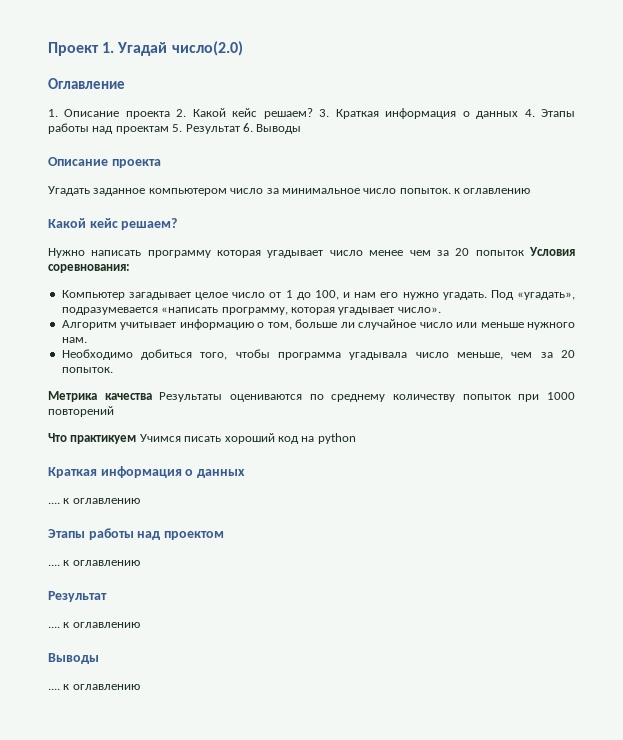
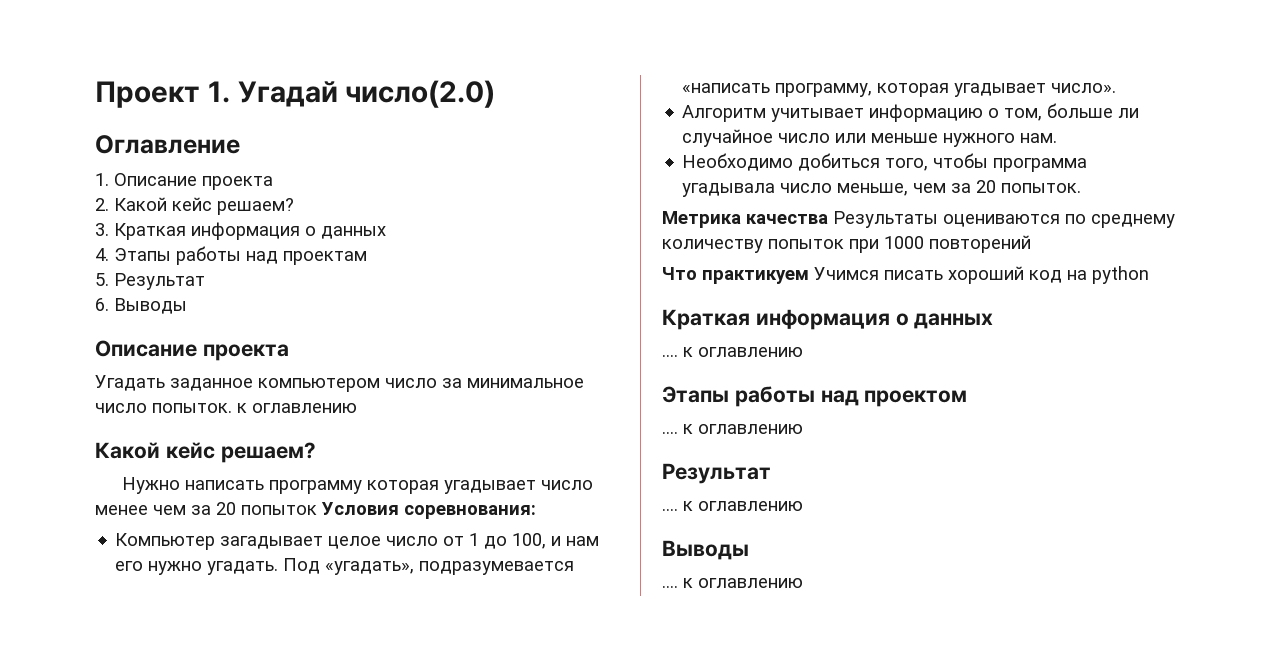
(170, 115) none -> (273, 183) //
(313, 113) none -> (294, 206) //
(519, 115) none -> (386, 232) //
(169, 130) none -> (367, 258) //
(240, 129) none -> (205, 281) //

